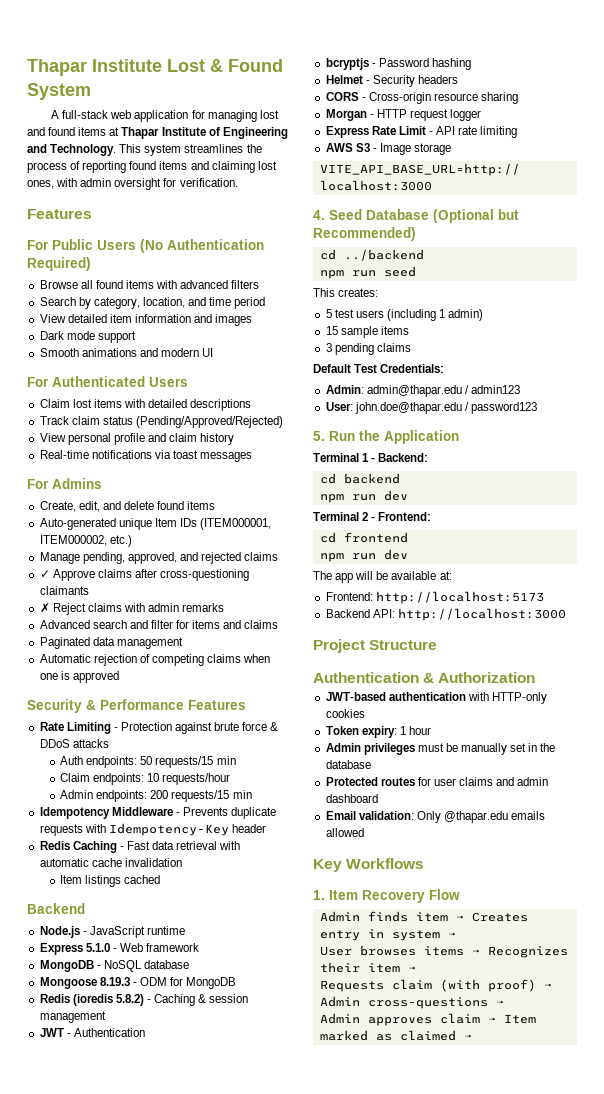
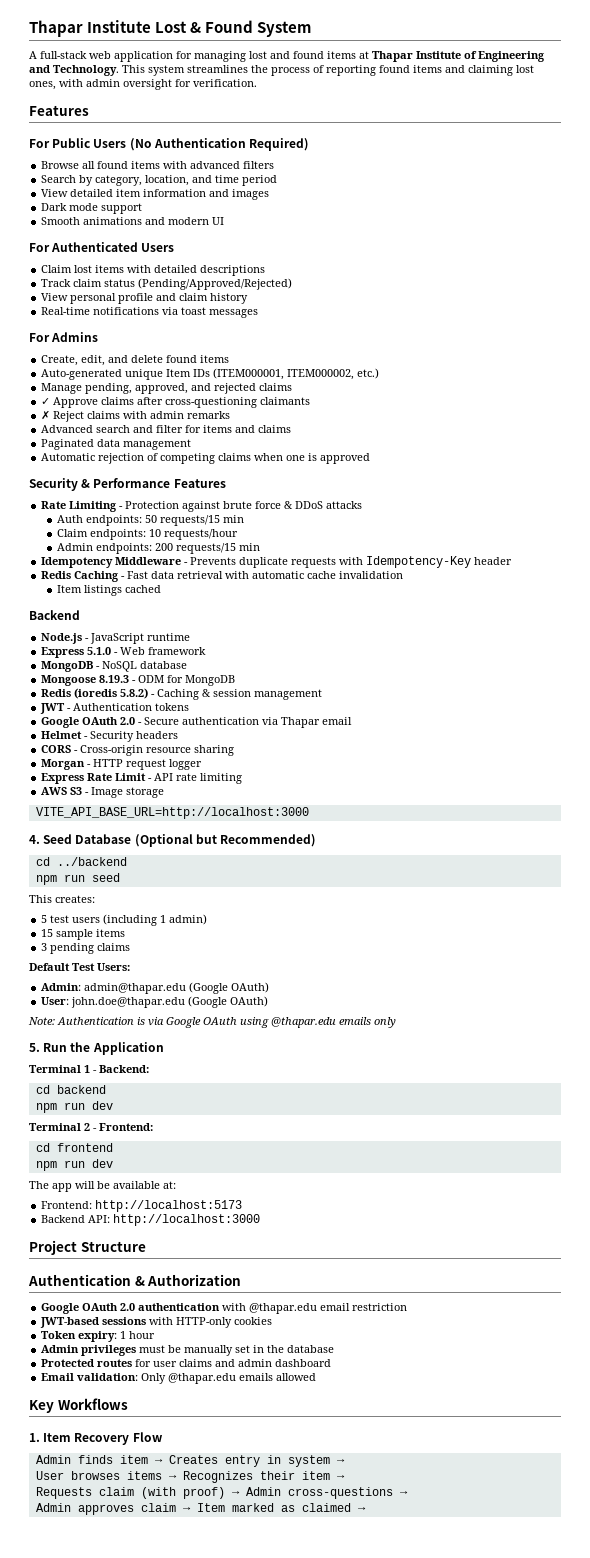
[325,58,471,70] // bcryptjs - Password hashing -> [155,703,190,711] [41,717,353,728] tokens // Google OAuth 2.0 - Secure authentication via Thapar email
[380,364,445,373] Credentials: -> [97,963,130,971] Users:
[464,385,520,394] / admin123 -> [189,982,270,994] (Google OAuth)
[464,402,537,414] / password123 -> [188,996,269,1008] [28,1017,396,1028] (Google OAuth) // Note: Authentication is via Google OAuth using @thapar.edu emails only
(536, 677) none -> [41,1303,408,1314] // Google OAuth 2.0 authentication with @thapar.edu email restriction
[388,692,466,701] authentication -> [102,1317,147,1325] sessions

